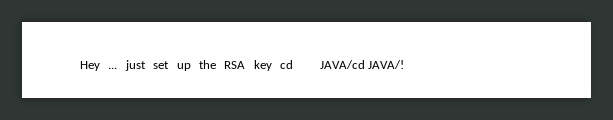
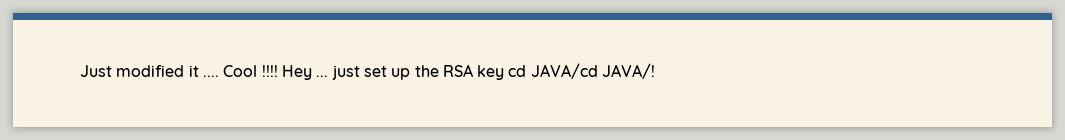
(80, 66) none -> [80,65,278,77] Just modified it .... Cool !!!!

